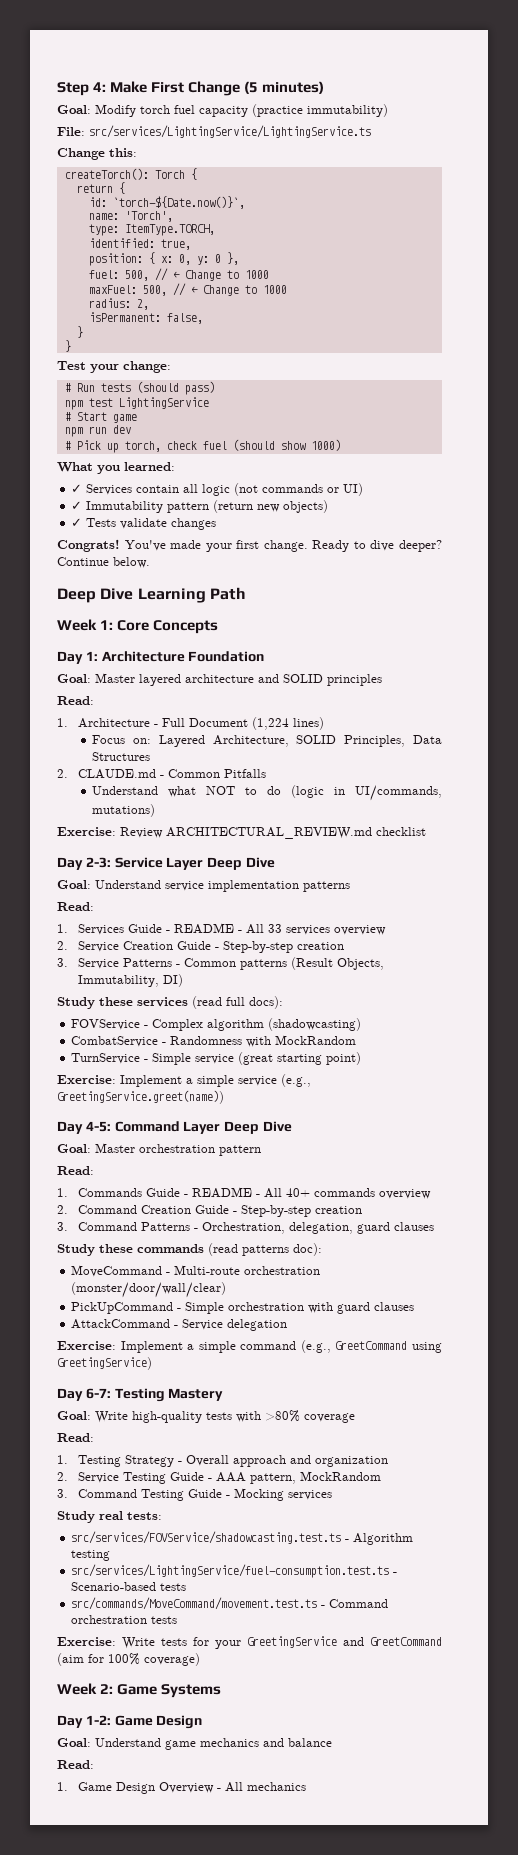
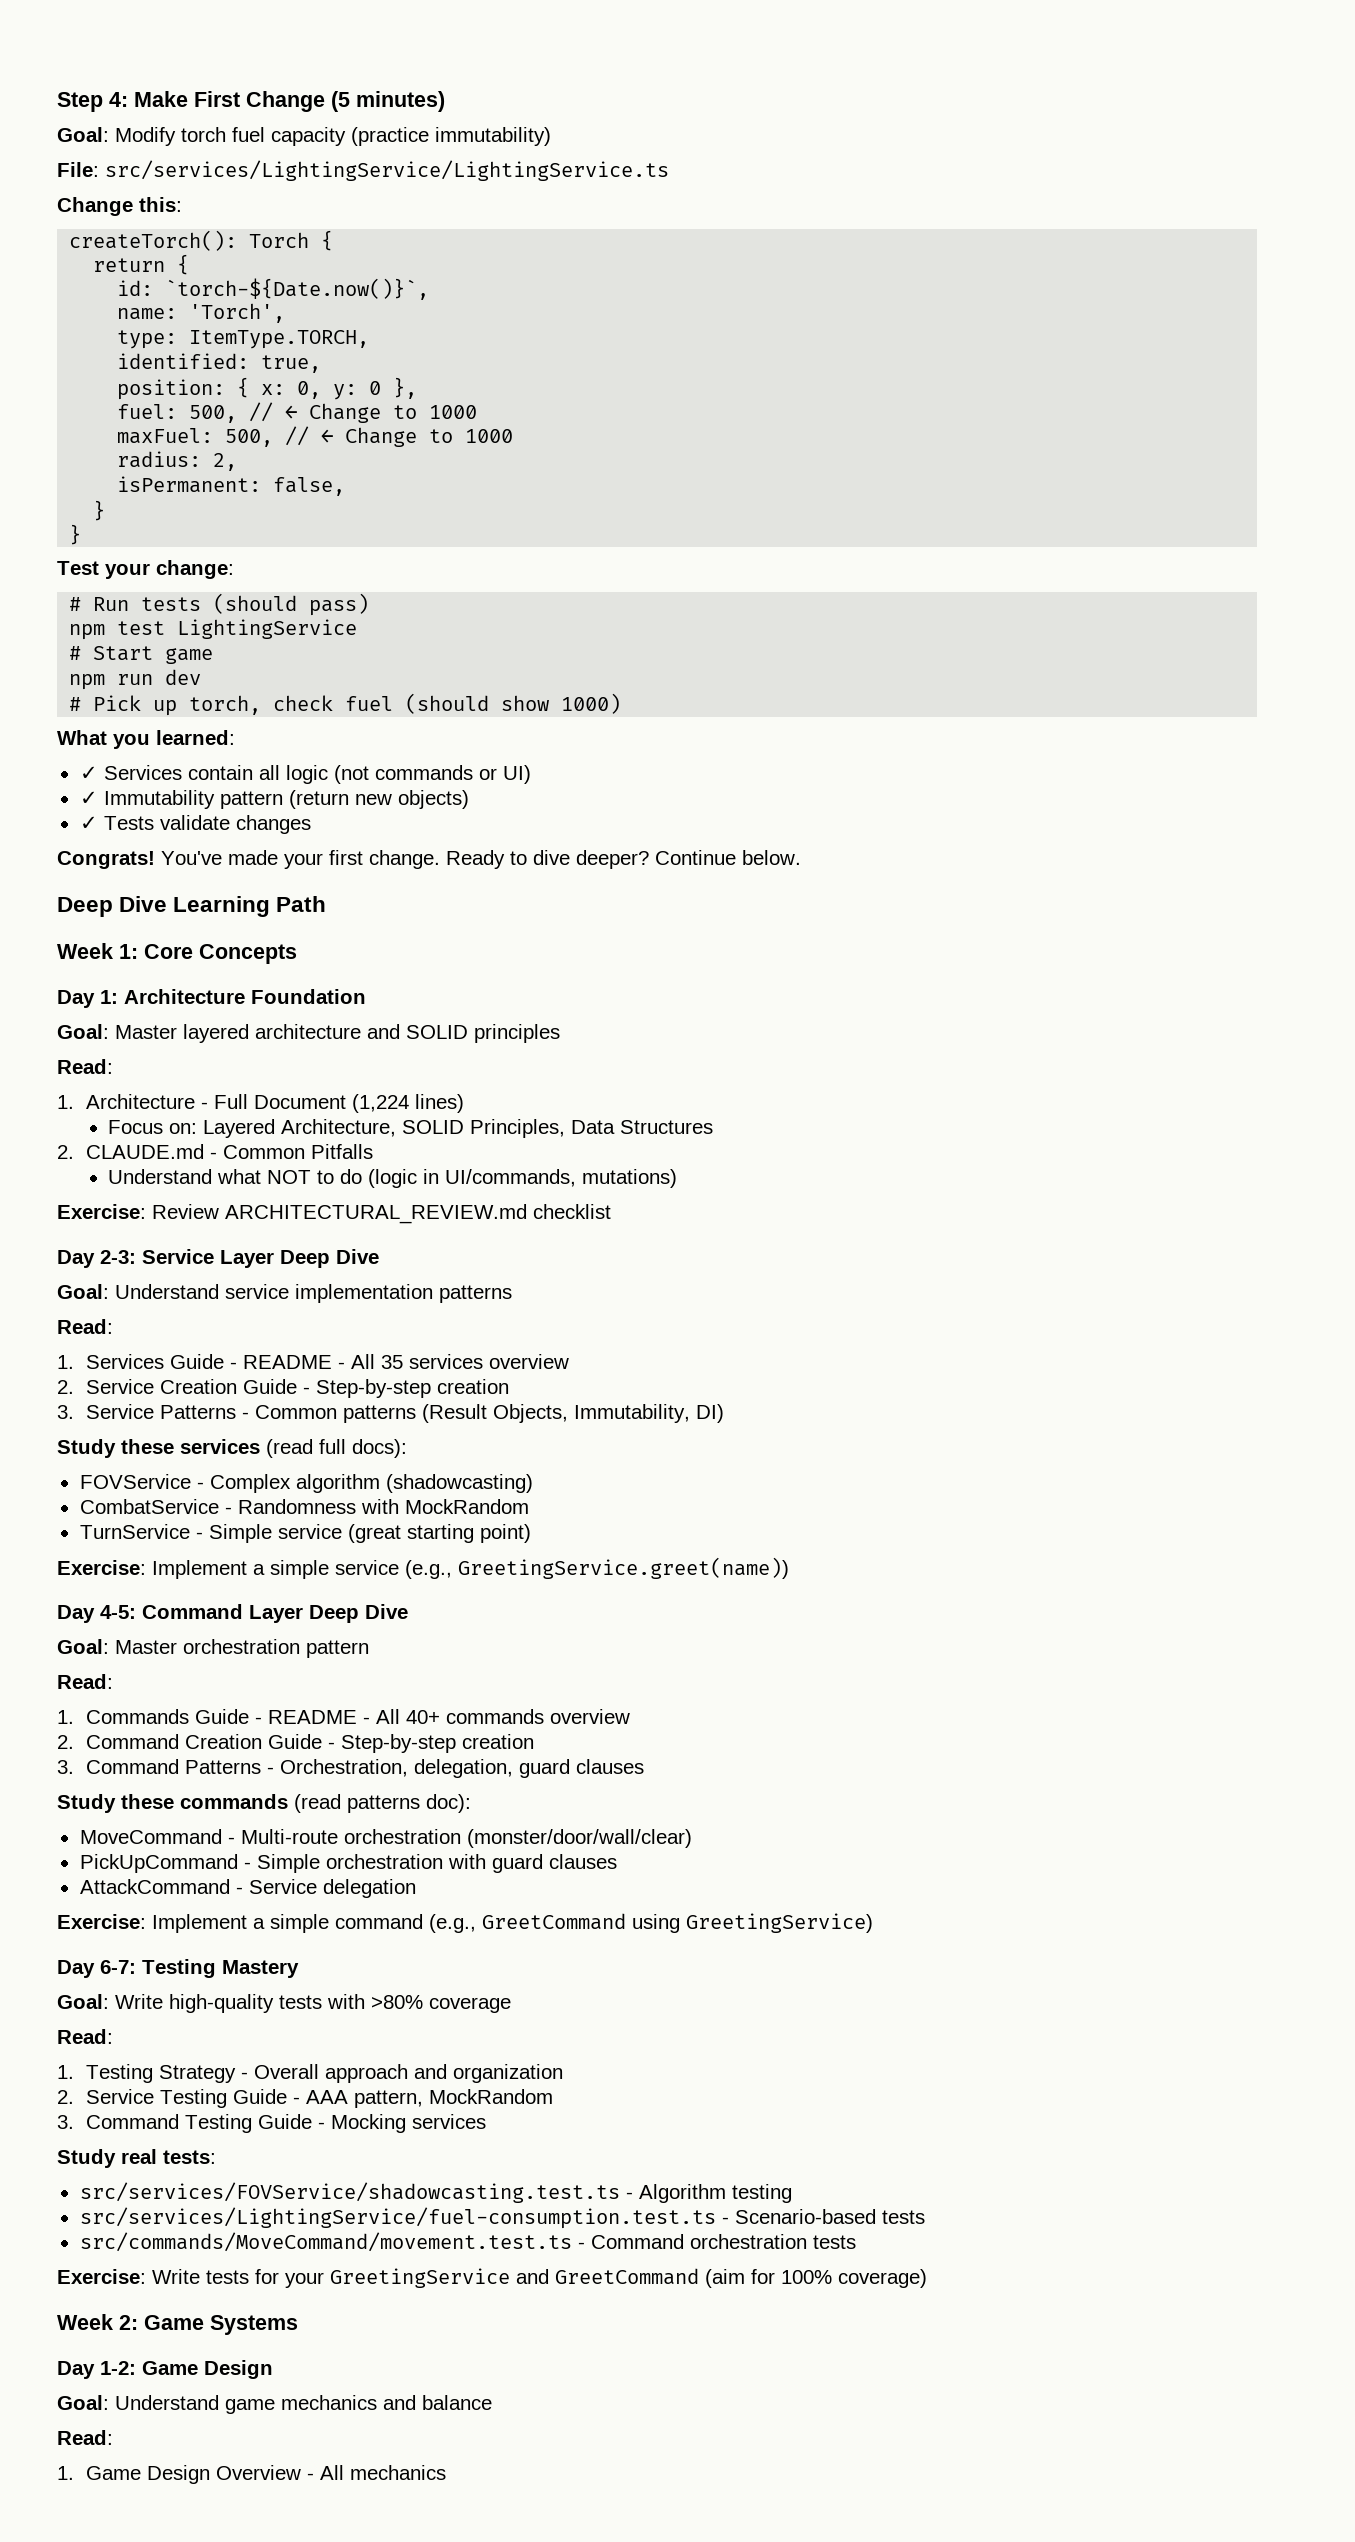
[268,924,283,933] 33 -> [380,1355,403,1369] 35

